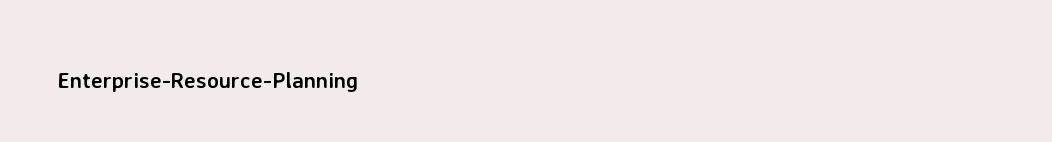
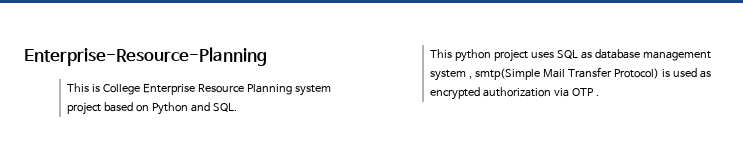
(358, 82) none -> [67,83,332,96] [67,102,238,115] [430,49,711,62] [430,67,711,81] [430,87,600,100] // This is College Enterprise Resource Planning system project based on Python and SQL. // This python project uses SQL as database management system , smtp(Simple Mail Transfer Protocol) is used as encrypted authorization via OTP .

